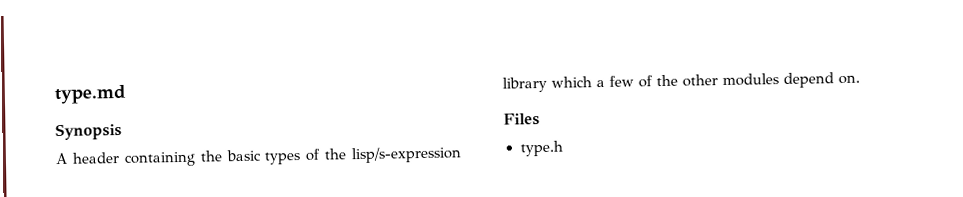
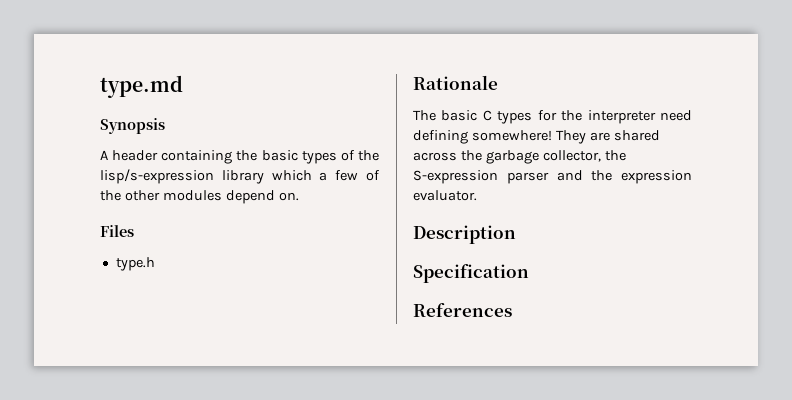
(563, 148) none -> [413,75,498,90] [413,110,692,124] [413,130,660,144] [413,150,626,164] [413,170,692,184] [413,190,477,201] [413,225,516,244] [413,264,529,283] [413,303,512,317] // Rationale // The basic C types for the interpreter need defining somewhere! They are shared across the garbage collector, the S-expression parser and the expression evaluator. // Description // Specification // References

